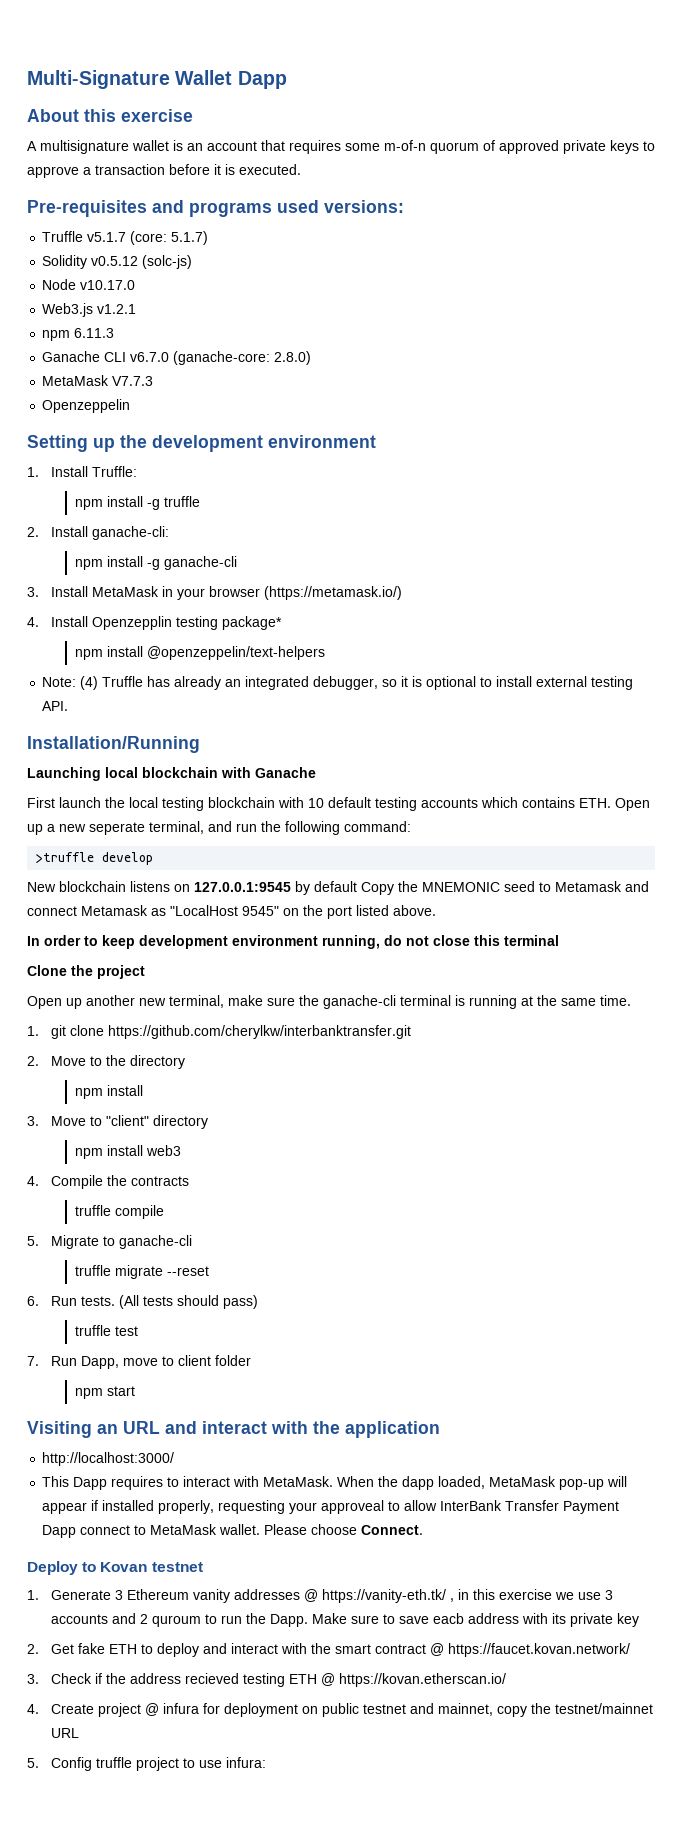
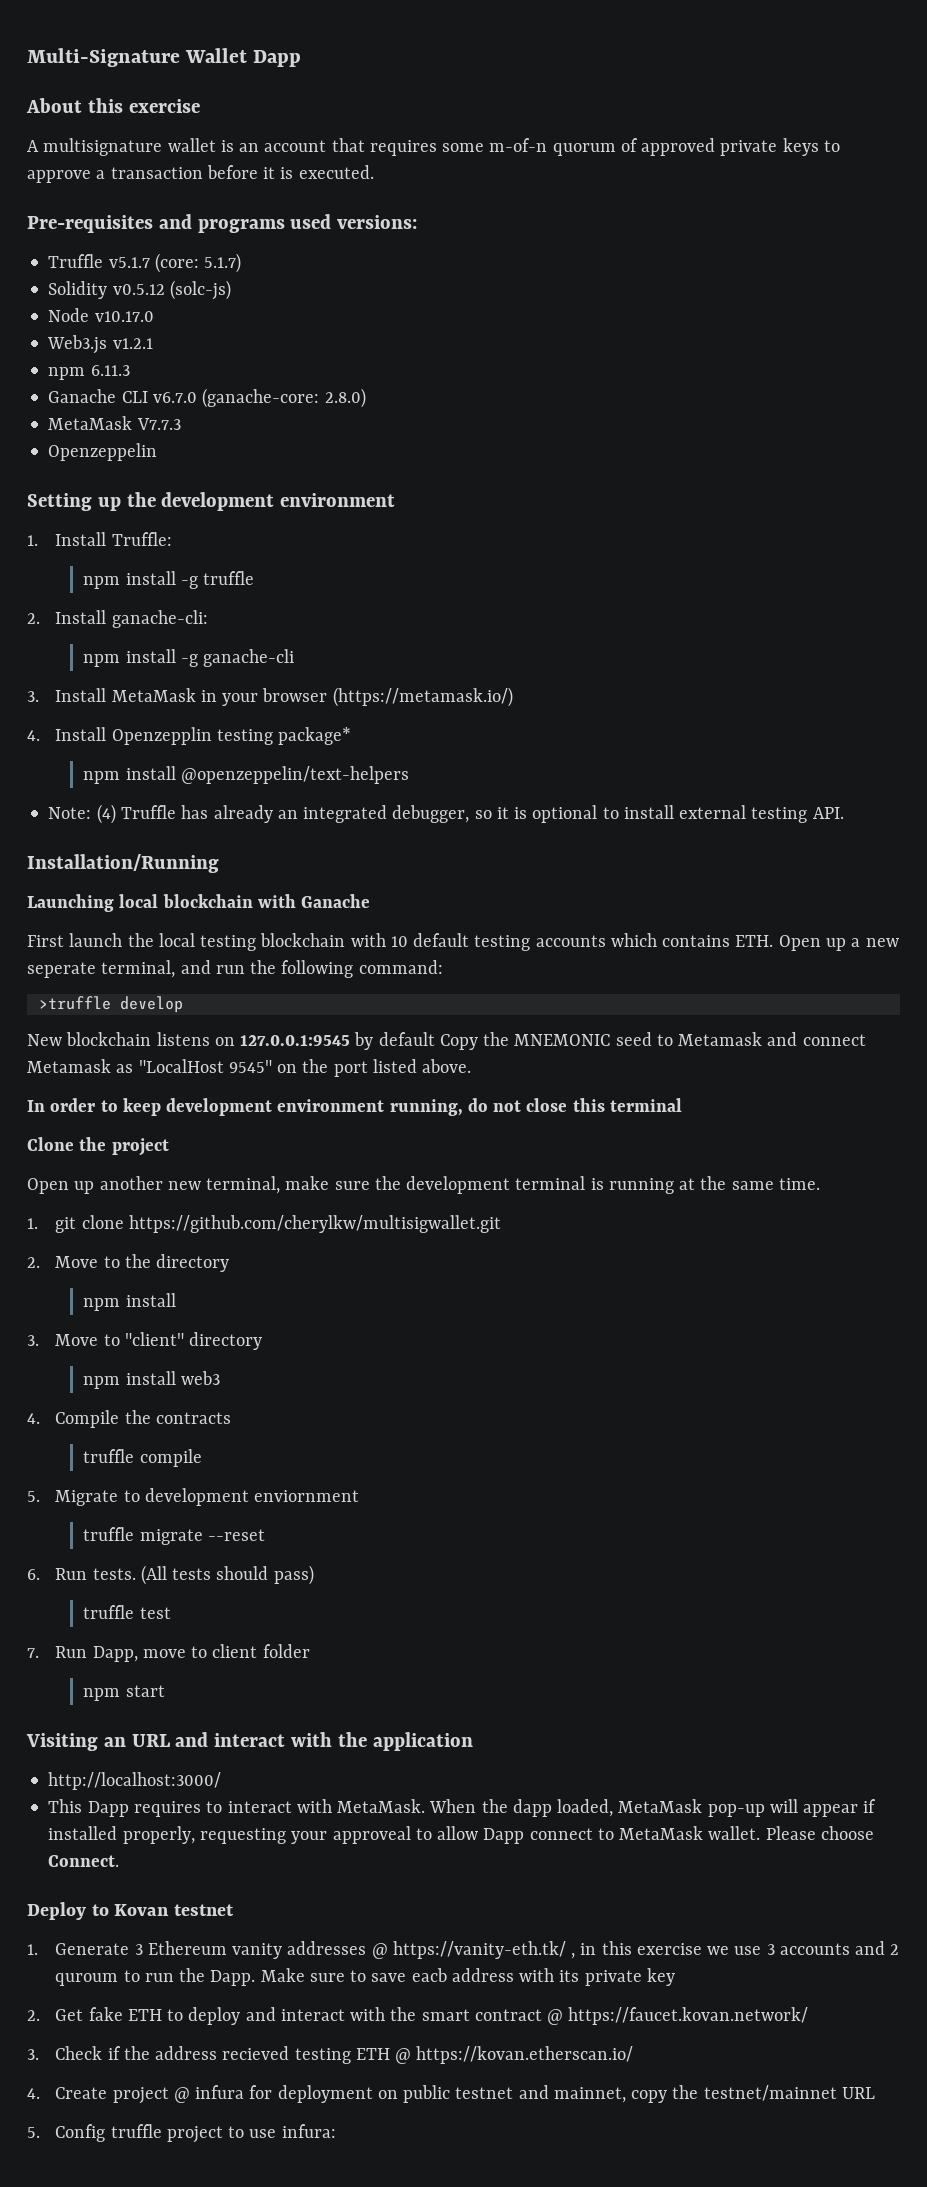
[323,995,396,1009] ganache-cli -> [406,1176,511,1194] development
[108,1025,412,1039] https://github.com/cherylkw/interbanktransfer.git -> [128,1215,501,1233] https://github.com/cherylkw/multisigwallet.git
[119,1235,193,1249] ganache-cli -> [144,1488,360,1506] development enviornment
[440,1500,620,1514] InterBank Transfer Payment -> (479, 1833) none

